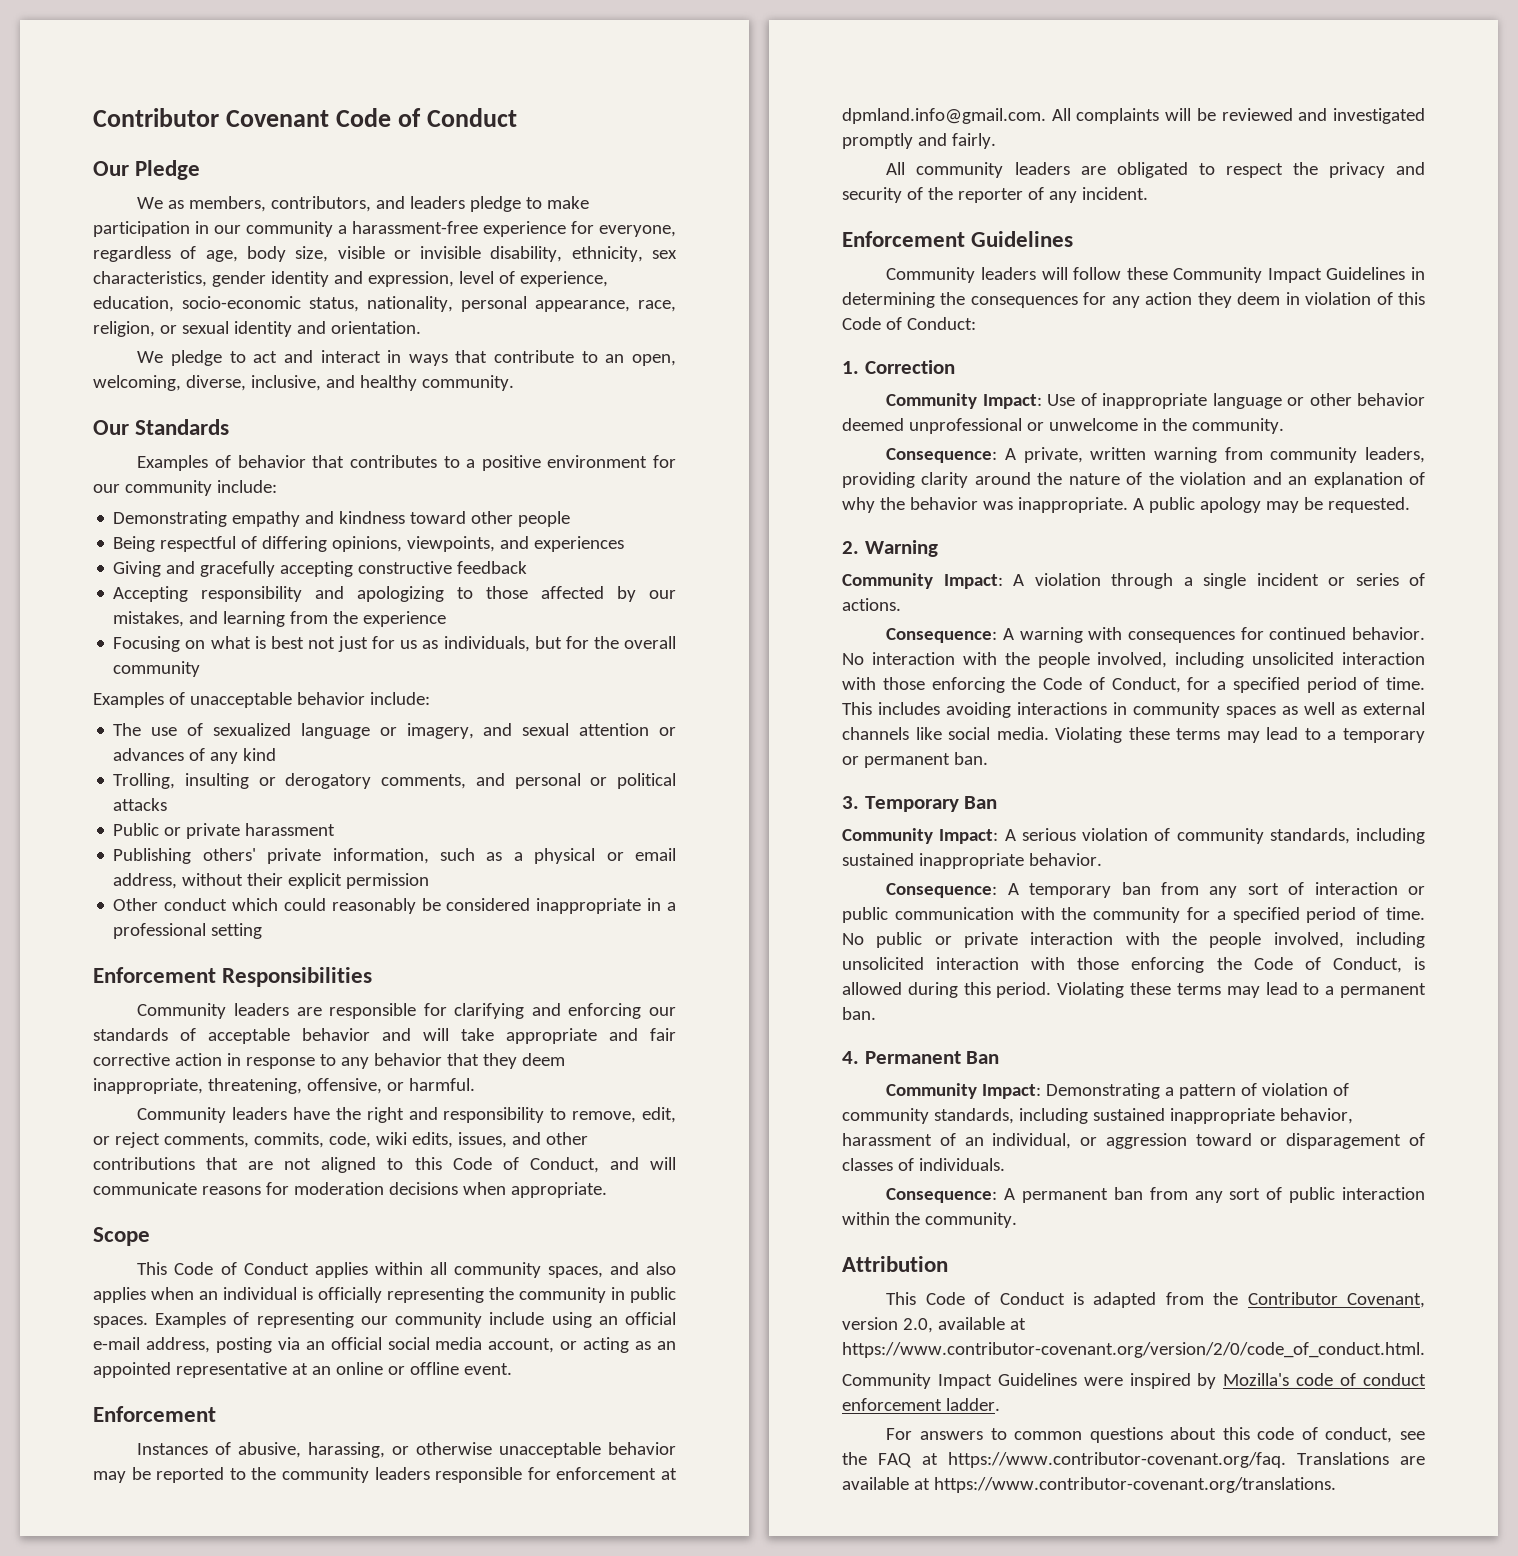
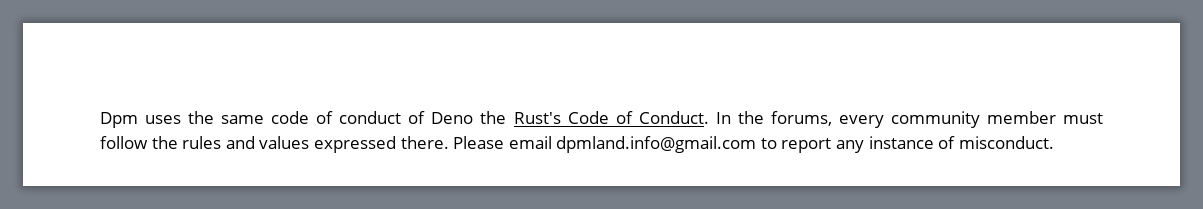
[93,108,518,127] [93,160,201,180] [137,196,590,212] [93,221,676,237] [93,246,677,262] [93,271,608,287] [93,296,676,312] [93,321,421,337] [137,350,677,366] [93,375,514,391] [93,419,230,435] [137,455,676,471] [93,480,277,496] [113,511,571,527] [113,536,625,552] [113,561,528,577] [113,586,676,602] [113,611,447,627] [113,636,676,652] [113,661,201,677] [93,692,430,708] [113,723,676,739] [113,748,277,764] [113,773,676,789] [113,798,168,811] [113,823,336,839] [113,848,676,864] [113,873,430,889] [113,898,676,914] [113,923,263,939] [93,967,373,987] [137,1003,676,1019] [93,1028,676,1044] [93,1053,565,1069] [93,1078,475,1094] [137,1107,676,1123] [93,1132,588,1148] [93,1157,676,1173] [93,1182,607,1198] [93,1227,150,1246] [137,1262,676,1278] [93,1287,676,1303] [93,1312,676,1328] [93,1337,676,1353] [93,1362,512,1378] [93,1406,216,1422] [137,1442,676,1458] [93,1467,678,1483] [842,108,1425,124] [842,133,996,149] [886,162,1425,178] [842,187,1148,203] [842,231,1074,247] [886,267,1425,283] [842,292,1425,308] [842,317,976,330] [842,360,955,374] [886,393,1425,409] [842,418,1284,434] [886,447,1425,463] [842,472,1425,488] [842,497,1410,513] [842,540,938,557] [842,573,1425,589] [842,598,901,611] [886,627,1425,643] [842,652,1425,668] [842,677,1425,693] [842,702,1425,718] [842,727,1425,743] [842,752,988,768] [842,796,998,812] [842,828,1425,844] [842,853,1102,869] [886,882,1426,898] [842,907,1425,923] [842,932,1425,948] [842,957,1425,973] [842,982,1426,998] [842,1007,876,1020] [842,1051,1000,1064] [886,1083,1350,1099] [842,1108,1353,1124] [842,1133,1425,1149] [842,1158,1005,1171] [886,1187,1425,1203] [842,1212,1017,1228] [842,1256,948,1272] [886,1292,1425,1308] [842,1317,1026,1333] [842,1342,1425,1358] [842,1373,1426,1389] [842,1398,1000,1411] [886,1427,1425,1443] [842,1452,1425,1468] [842,1477,1336,1493] Contributor Covenant Code of Conduct // Our Pledge // We as members, contributors, and leaders pledge to make participation in our community a harassment-free experience for everyone, regardless of age, body size, visible or invisible disability, ethnicity, sex characteristics, gender identity and expression, level of experience, education, socio-economic status, nationality, personal appearance, race, religion, or sexual identity and orientation. // We pledge to act and interact in ways that contribute to an open, welcoming, diverse, inclusive, and healthy community. // Our Standards // Examples of behavior that contributes to a positive environment for our community include: // Demonstrating empathy and kindness toward other people // Being respectful of differing opinions, viewpoints, and experiences // Giving and gracefully accepting constructive feedback // Accepting responsibility and apologizing to those affected by our mistakes, and learning from the experience // Focusing on what is best not just for us as individuals, but for the overall community // Examples of unacceptable behavior include: // The use of sexualized language or imagery, and sexual attention or advances of any kind // Trolling, insulting or derogatory comments, and personal or political attacks // Public or private harassment // Publishing others' private information, such as a physical or email address, without their explicit permission // Other conduct which could reasonably be considered inappropriate in a professional setting // Enforcement Responsibilities // Community leaders are responsible for clarifying and enforcing our standards of acceptable behavior and will take appropriate and fair corrective action in response to any behavior that they deem inappropriate, threatening, offensive, or harmful. // Community leaders have the right and responsibility to remove, edit, or reject comments, commits, code, wiki edits, issues, and other contributions that are not aligned to this Code of Conduct, and will communicate reasons for moderation decisions when appropriate. // Scope // This Code of Conduct applies within all community spaces, and also applies when an individual is officially representing the community in public spaces. Examples of representing our community include using an official e-mail address, posting via an official social media account, or acting as an appointed representative at an online or offline event. // Enforcement // Instances of abusive, harassing, or otherwise unacceptable behavior may be reported to the community leaders responsible for enforcement at dpmland.info@gmail.com. All complaints will be reviewed and investigated promptly and fairly. // All community leaders are obligated to respect the privacy and security of the reporter of any incident. // Enforcement Guidelines // Community leaders will follow these Community Impact Guidelines in determining the consequences for any action they deem in violation of this Code of Conduct: // 1. Correction // Community Impact: Use of inappropriate language or other behavior deemed unprofessional or unwelcome in the community. // Consequence: A private, written warning from community leaders, providing clarity around the nature of the violation and an explanation of why the behavior was inappropriate. A public apology may be requested. // 2. Warning // Community Impact: A violation through a single incident or series of actions. // Consequence: A warning with consequences for continued behavior. No interaction with the people involved, including unsolicited interaction with those enforcing the Code of Conduct, for a specified period of time. This includes avoiding interactions in community spaces as well as external channels like social media. Violating these terms may lead to a temporary or permanent ban. // 3. Temporary Ban // Community Impact: A serious violation of community standards, including sustained inappropriate behavior. // Consequence: A temporary ban from any sort of interaction or public communication with the community for a specified period of time. No public or private interaction with the people involved, including unsolicited interaction with those enforcing the Code of Conduct, is allowed during this period. Violating these terms may lead to a permanent ban. // 4. Permanent Ban // Community Impact: Demonstrating a pattern of violation of community standards, including sustained inappropriate behavior, harassment of an individual, or aggression toward or disparagement of classes of individuals. // Consequence: A permanent ban from any sort of public interaction within the community. // Attribution // This Code of Conduct is adapted from the Contributor Covenant, version 2.0, available at https://www.contributor-covenant.org/version/2/0/code_of_conduct.html. // Community Impact Guidelines were inspired by Mozilla's code of conduct enforcement ladder. // For answers to common questions about this code of conduct, see the FAQ at https://www.contributor-covenant.org/faq. Translations are available at https://www.contributor-covenant.org/translations. -> [100,111,1103,128] [100,136,1054,153] Dpm uses the same code of conduct of Deno the Rust's Code of Conduct. In the forums, every community member must follow the rules and values expressed there. Please email dpmland.info@gmail.com to report any instance of misconduct.

